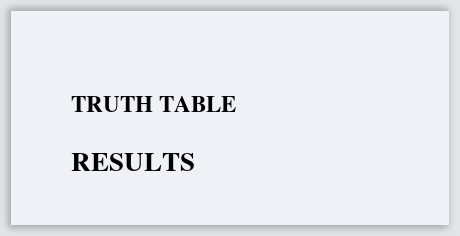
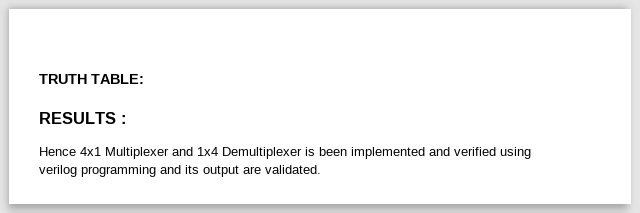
[159,96,237,112] TABLE -> [91,74,144,84] TABLE:
(195, 162) none -> [121,115,127,124] [39,147,531,159] [39,165,321,177] : // Hence 4x1 Multiplexer and 1x4 Demultiplexer is been implemented and verified using verilog programming and its output are validated.

